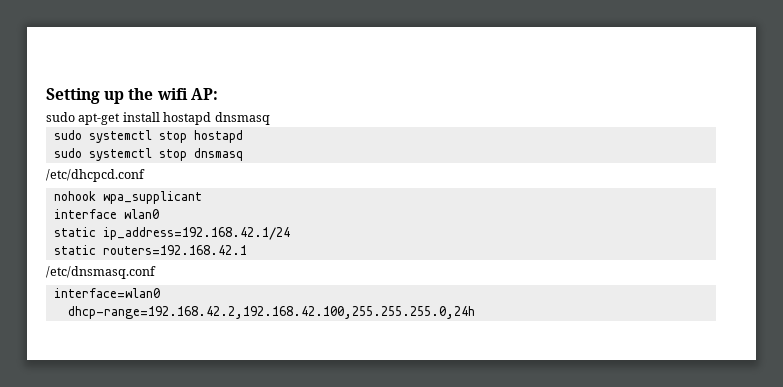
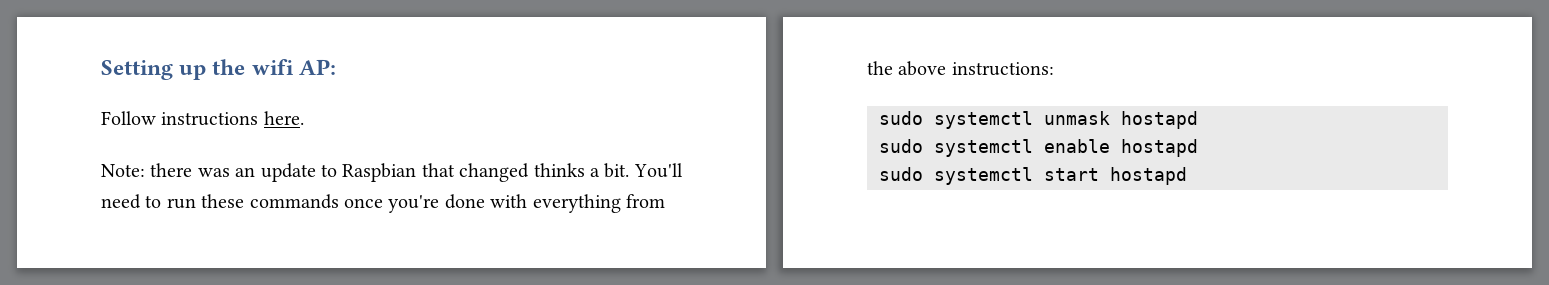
[46,112,270,125] [53,130,243,143] [53,148,243,161] [46,169,145,182] [53,191,202,204] [53,209,159,219] [53,227,290,240] [53,245,247,255] [46,266,156,279] [53,288,160,298] [67,306,475,319] sudo apt-get install hostapd dnsmasq // sudo systemctl stop hostapd // sudo systemctl stop dnsmasq // /etc/dhcpcd.conf // nohook wpa_supplicant // interface wlan0 // static ip_address=192.168.42.1/24 // static routers=192.168.42.1 // /etc/dnsmasq.conf // interface=wlan0 // dhcp-range=192.168.42.2,192.168.42.100,255.255.255.0,24h -> [101,111,304,126] [101,163,683,182] [101,194,665,213] [867,61,1054,76] [879,111,1198,129] [879,139,1198,157] [879,167,1187,185] Follow instructions here. // Note: there was an update to Raspbian that changed thinks a bit. You'll need to run these commands once you're done with everything from the above instructions: // sudo systemctl unmask hostapd // sudo systemctl enable hostapd // sudo systemctl start hostapd

